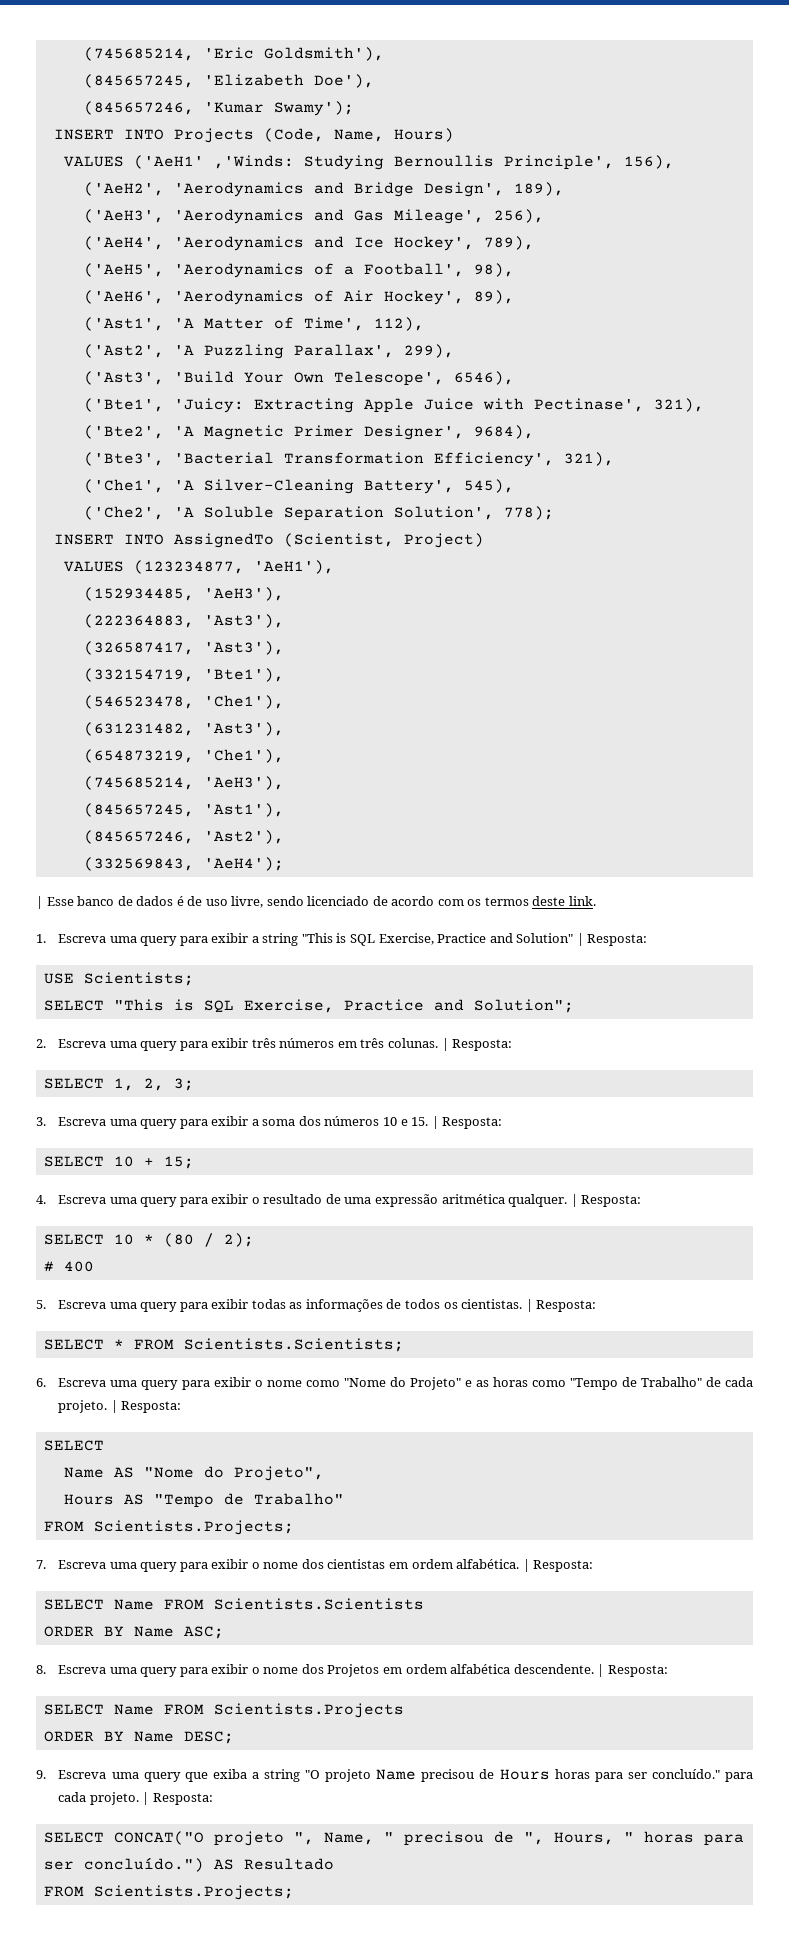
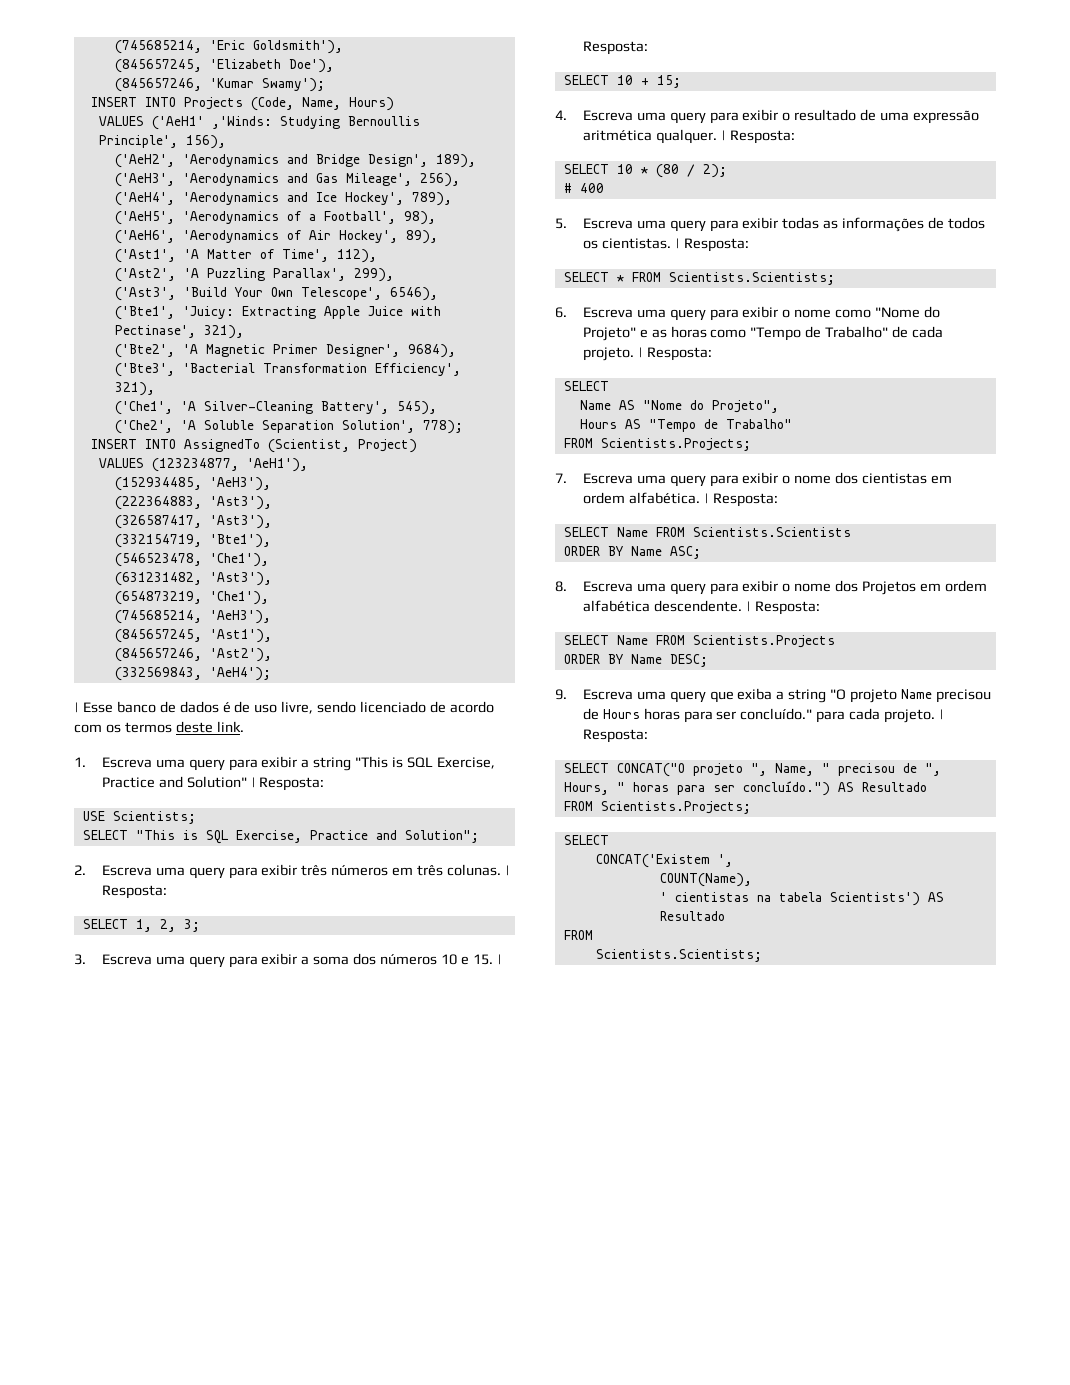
(294, 1892) none -> [563,835,609,845] [595,854,733,868] [659,873,752,887] [659,892,944,906] [659,911,725,921] [563,930,593,940] [595,949,762,962] // SELECT // CONCAT('Existem ', // COUNT(Name), // ' cientistas na tabela Scientists') AS Resultado // FROM // Scientists.Scientists;

